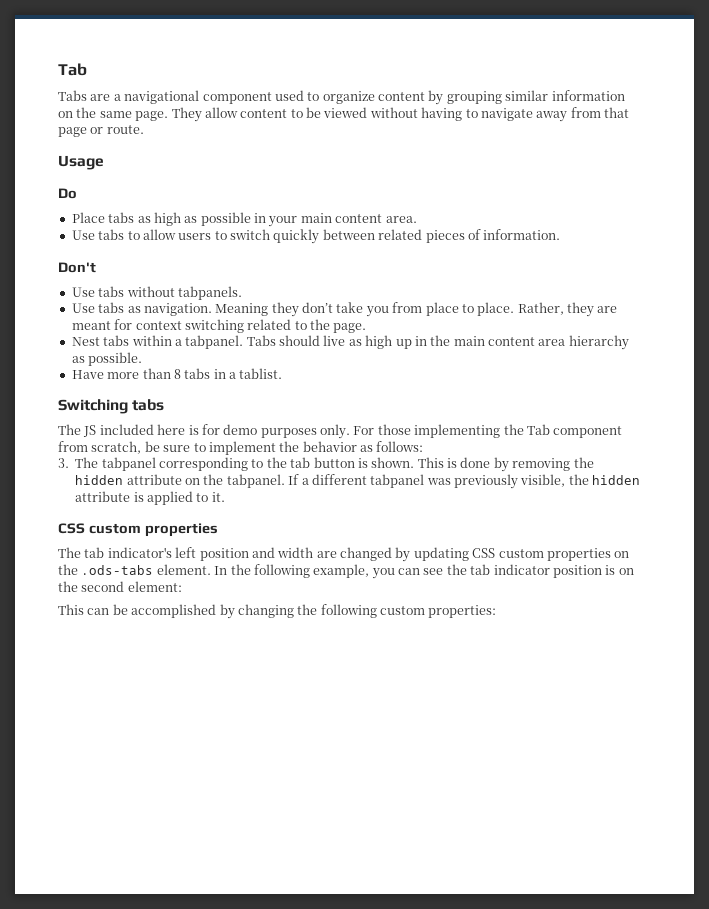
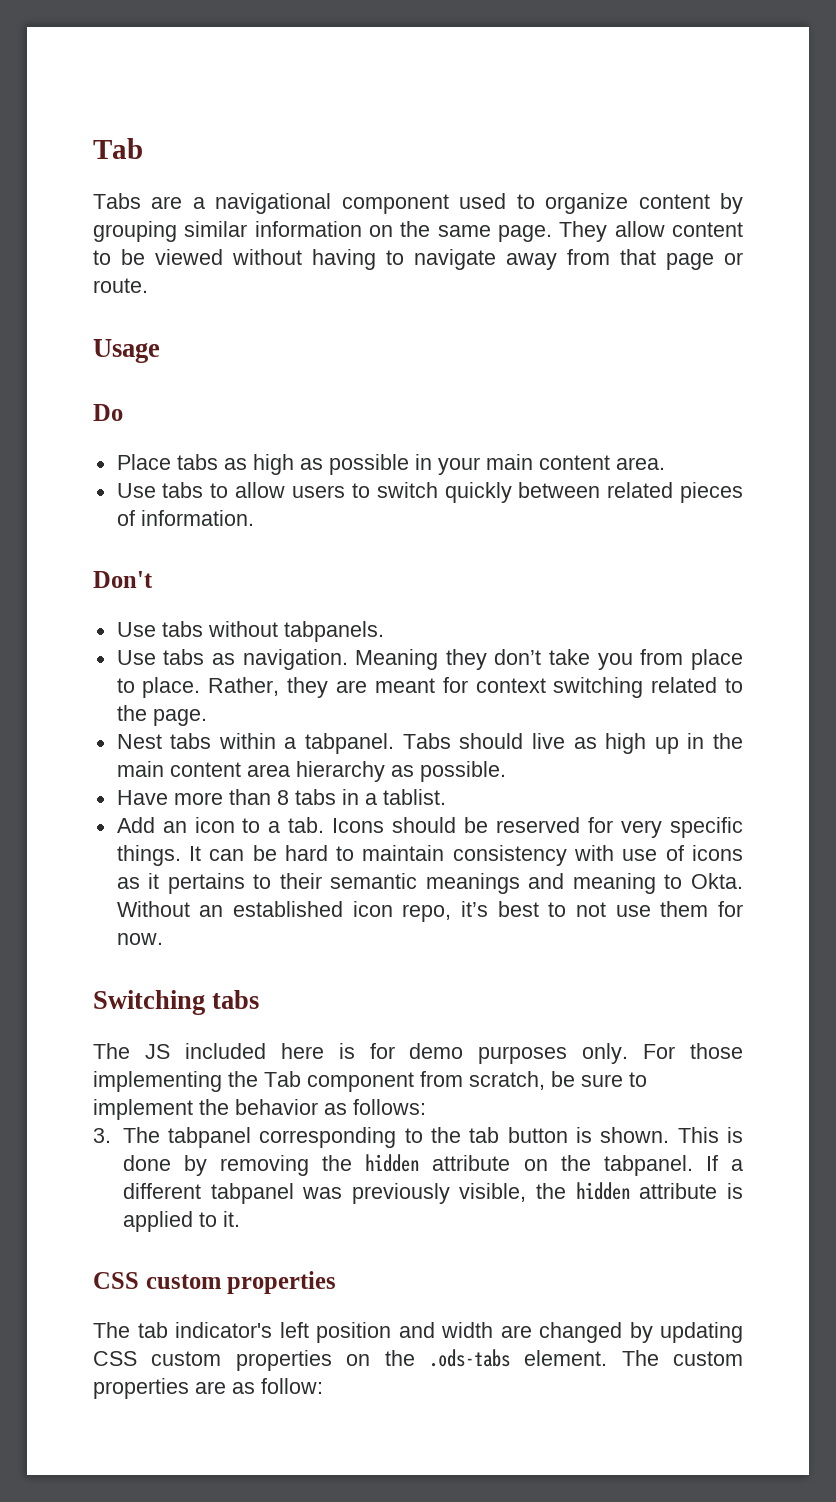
(283, 373) none -> [116,817,743,838] [116,845,743,866] [116,873,743,894] [116,901,743,922] [116,933,163,945] // Add an icon to a tab. Icons should be reserved for very specific things. It can be hard to maintain consistency with use of icons as it pertains to their semantic meanings and meaning to Okta. Without an established icon repo, it’s best to not use them for now.
[214,564,634,579] [58,581,182,592] [58,604,497,619] In the following example, you can see the tab indicator position is on the second element: // This can be accomplished by changing the following custom properties: -> [621,1350,743,1366] [93,1378,323,1399] The custom properties are as follow:

